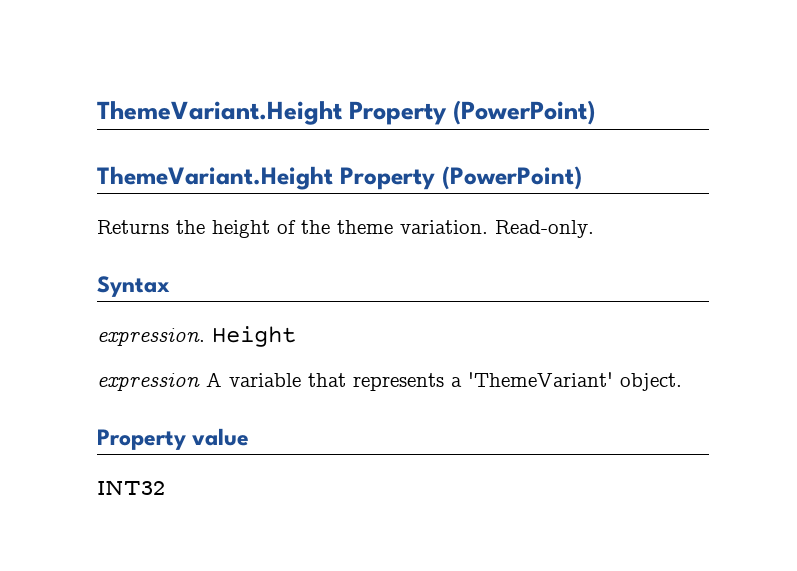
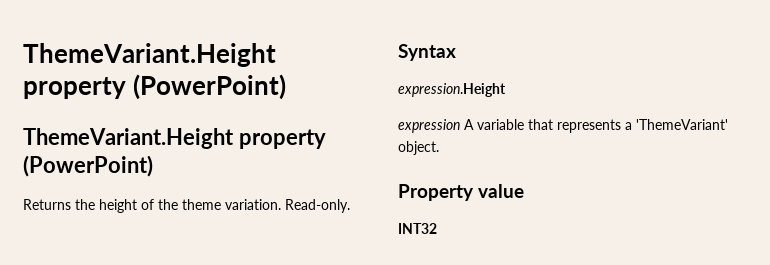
[97,101,448,125] ThemeVariant.Height Property -> [23,43,276,67] [23,77,126,99] ThemeVariant.Height property
[340,167,435,190] Property -> [238,129,326,149] property
[97,326,296,347] expression. Height -> [398,83,506,97] expression.Height

